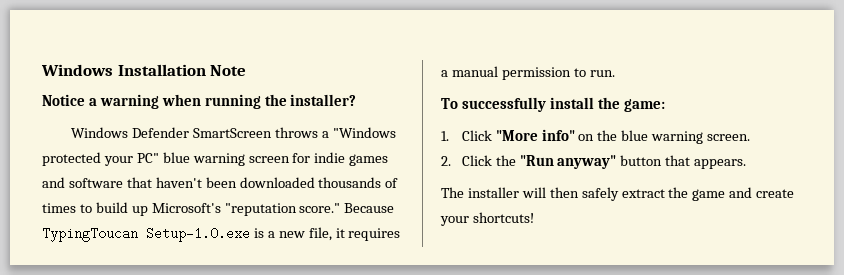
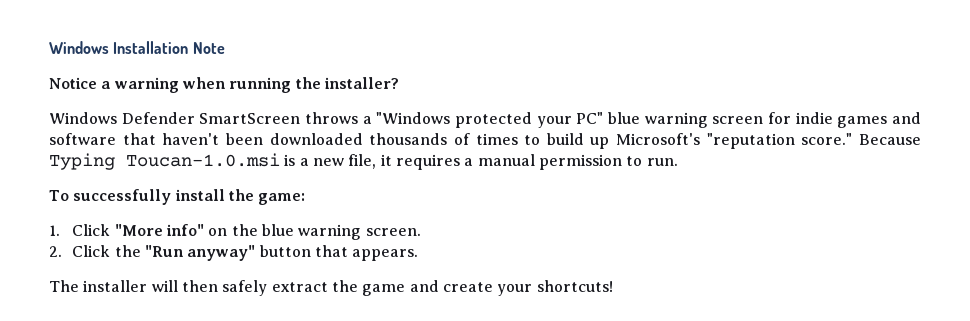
[42,227,250,242] TypingToucan Setup-1.0.exe -> [49,153,280,170] Typing Toucan-1.0.msi

